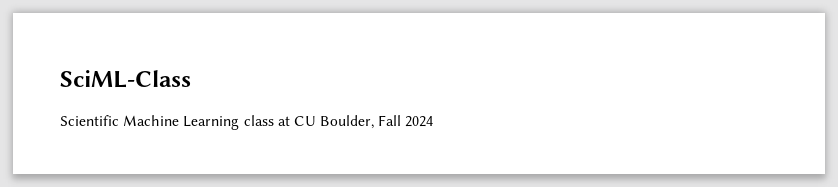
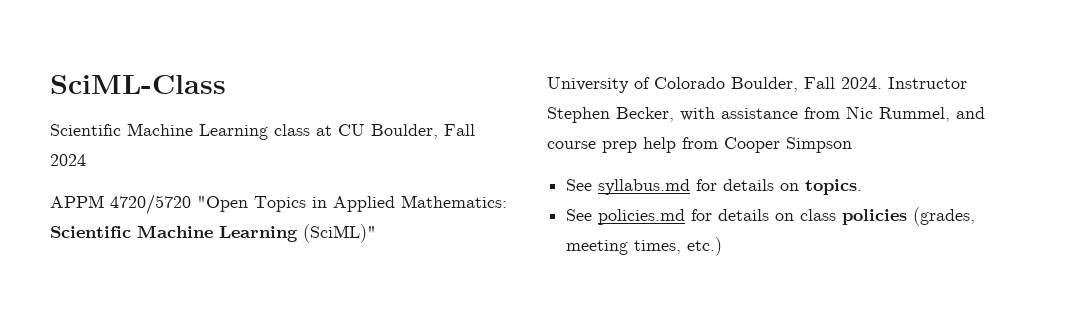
(434, 121) none -> [50,194,507,215] [50,224,376,243] [547,77,967,93] [547,106,985,123] [547,137,852,153] [566,179,863,195] [566,207,976,226] [566,237,723,256] // APPM 4720/5720 "Open Topics in Applied Mathematics: Scientific Machine Learning (SciML)" // University of Colorado Boulder, Fall 2024. Instructor Stephen Becker, with assistance from Nic Rummel, and course prep help from Cooper Simpson // See syllabus.md for details on topics. // See policies.md for details on class policies (grades, meeting times, etc.)

